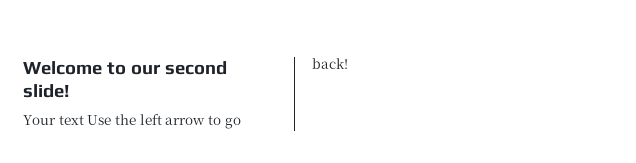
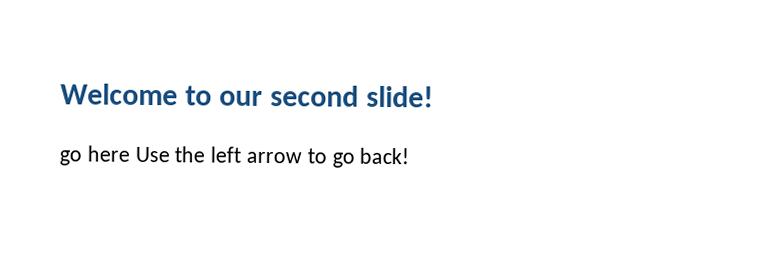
[23,115,84,125] Your text -> [59,145,130,166] go here

